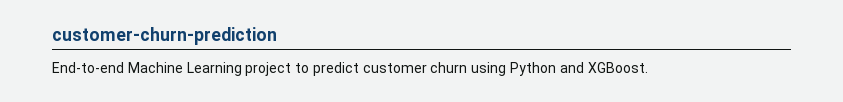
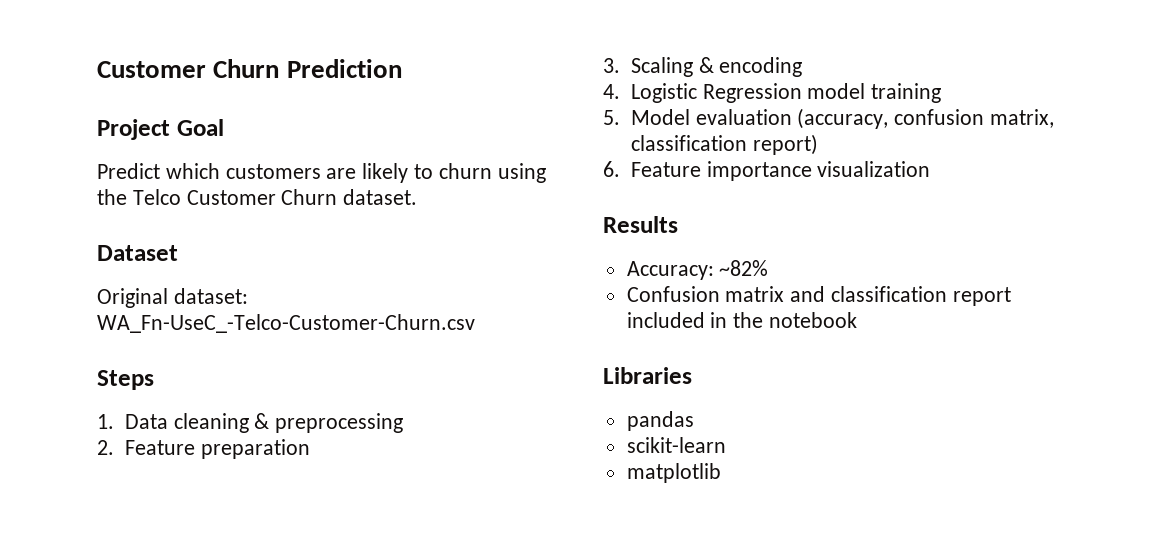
[52,27,277,45] [52,62,648,76] customer-churn-prediction // End-to-end Machine Learning project to predict customer churn using Python and XGBoost. -> [97,59,402,78] [97,119,224,140] [97,163,546,183] [97,189,418,205] [97,245,178,261] [97,288,248,308] [97,314,475,333] [97,370,154,390] [97,413,404,433] [97,439,310,459] [603,57,803,77] [603,83,942,103] [603,108,1054,129] [630,134,818,155] [603,161,931,181] [603,216,678,233] [626,260,769,280] [626,286,1011,306] [626,312,858,328] [603,367,692,384] [626,411,694,431] [626,437,726,453] [626,463,721,483] Customer Churn Prediction // Project Goal // Predict which customers are likely to churn using the Telco Customer Churn dataset. // Dataset // Original dataset: WA_Fn-UseC_-Telco-Customer-Churn.csv // Steps // 1. Data cleaning & preprocessing // 2. Feature preparation // 3. Scaling & encoding // 4. Logistic Regression model training // 5. Model evaluation (accuracy, confusion matrix, classification report) // 6. Feature importance visualization // Results // Accuracy: ~82% // Confusion matrix and classification report included in the notebook // Libraries // pandas // scikit-learn // matplotlib

